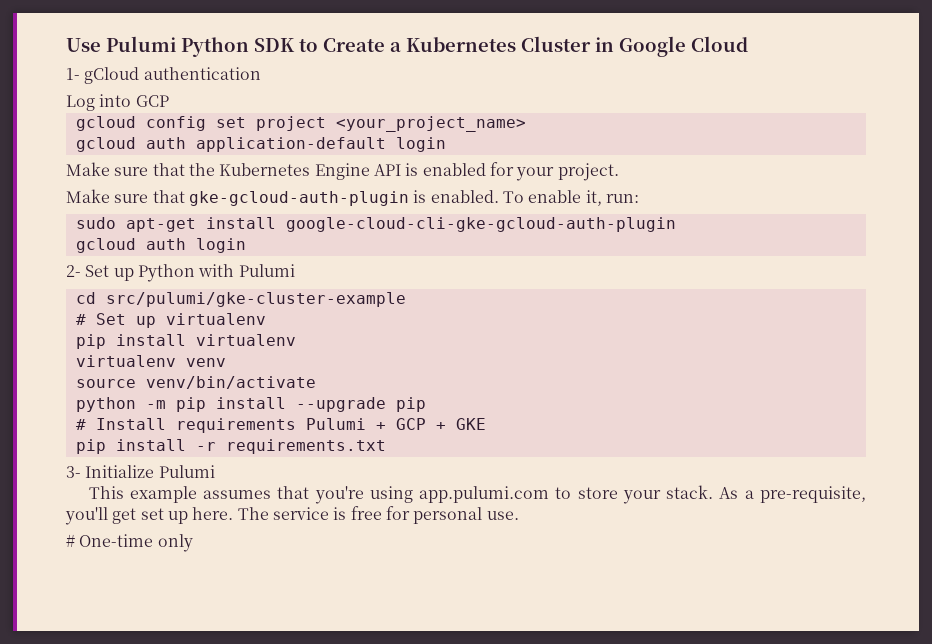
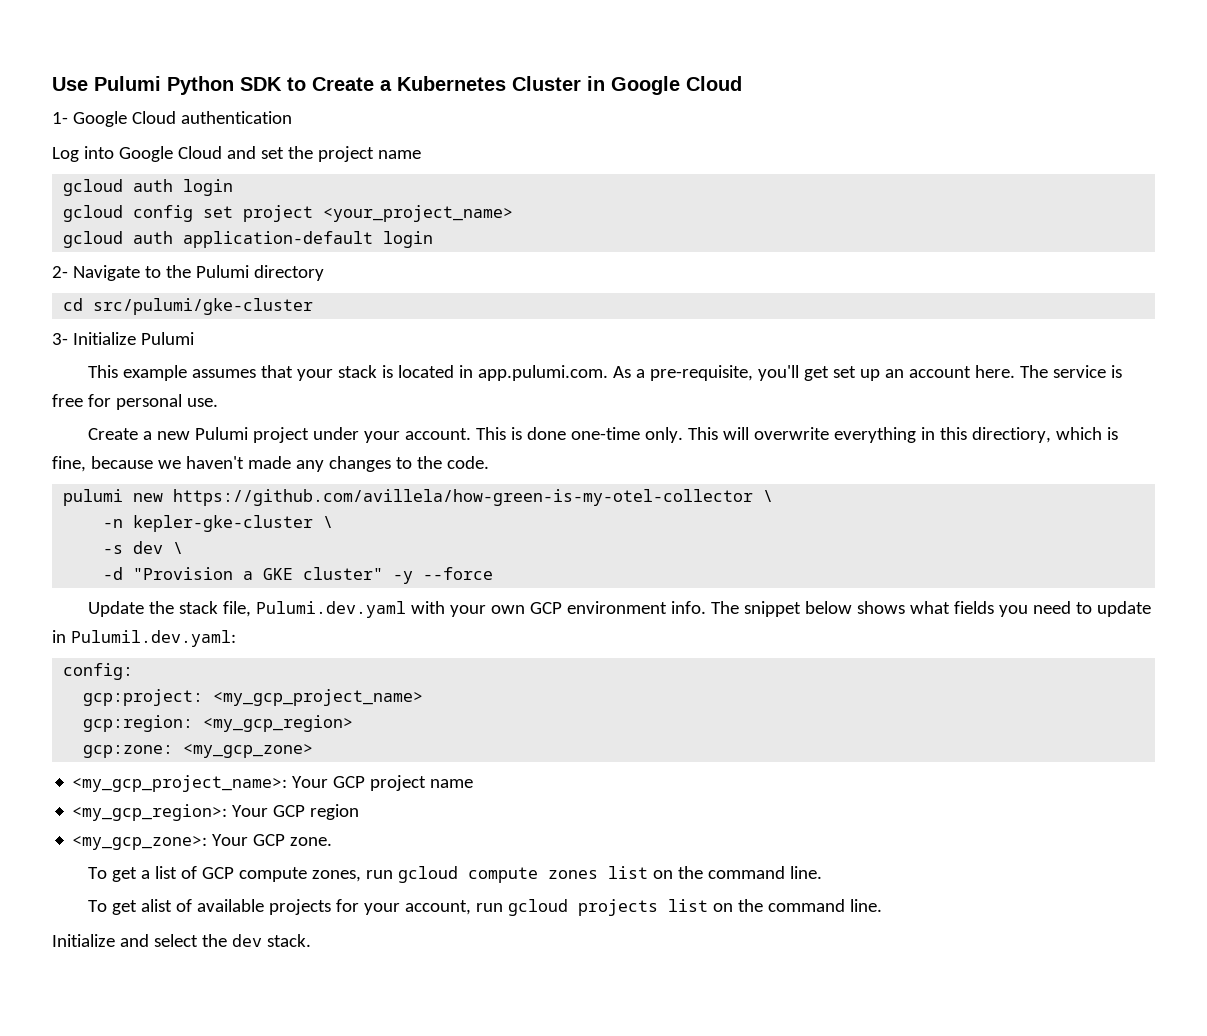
[84,67,140,84] gCloud -> [72,111,176,127] Google Cloud
[135,95,169,107] GCP -> [118,146,421,162] [63,179,234,196] Google Cloud and set the project name // gcloud auth login
[66,162,619,181] [66,189,639,206] [75,217,676,232] [75,238,246,253] [66,264,295,282] Make sure that the Kubernetes Engine API is enabled for your project. // Make sure that gke-gcloud-auth-plugin is enabled. To enable it, run: // sudo apt-get install google-cloud-cli-gke-gcloud-auth-plugin // gcloud auth login // 2- Set up Python with Pulumi -> [52,265,324,281] 2- Navigate to the Pulumi directory
[105,292,406,307] [75,313,266,328] [75,334,296,349] [75,355,226,367] [75,376,316,389] [75,397,426,412] [75,418,486,433] [75,439,386,454] src/pulumi/gke-cluster-example // # Set up virtualenv // pip install virtualenv // virtualenv venv // source venv/bin/activate // python -m pip install --upgrade pip // # Install requirements Pulumi + GCP + GKE // pip install -r requirements.txt -> [93,298,314,315] src/pulumi/gke-cluster
[314,485,714,504] you're using app.pulumi.com to store your stack. -> [297,365,609,381] your stack is located in app.pulumi.com.
(188, 517) none -> [885,366,972,378] an account
[66,534,193,552] # One-time only -> [88,427,1119,443] [52,456,489,472] [63,489,774,506] [103,515,334,532] [103,541,184,554] [103,567,494,584] [88,601,1152,618] [52,630,236,647] [63,663,134,680] [83,689,424,706] [83,715,354,732] [83,743,314,758] [72,775,474,792] [72,804,360,821] [72,834,333,850] [88,866,823,883] [88,899,883,916] [52,934,311,947] Create a new Pulumi project under your account. This is done one-time only. This will overwrite everything in this directiory, which is fine, because we haven't made any changes to the code. // pulumi new https://github.com/avillela/how-green-is-my-otel-collector \ // -n kepler-gke-cluster \ // -s dev \ // -d "Provision a GKE cluster" -y --force // Update the stack file, Pulumi.dev.yaml with your own GCP environment info. The snippet below shows what fields you need to update in Pulumil.dev.yaml: // config: // gcp:project: <my_gcp_project_name> // gcp:region: <my_gcp_region> // gcp:zone: <my_gcp_zone> // <my_gcp_project_name>: Your GCP project name // <my_gcp_region>: Your GCP region // <my_gcp_zone>: Your GCP zone. // To get a list of GCP compute zones, run gcloud compute zones list on the command line. // To get alist of available projects for your account, run gcloud projects list on the command line. // Initialize and select the dev stack.

